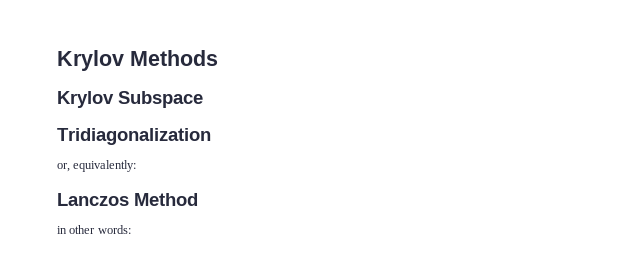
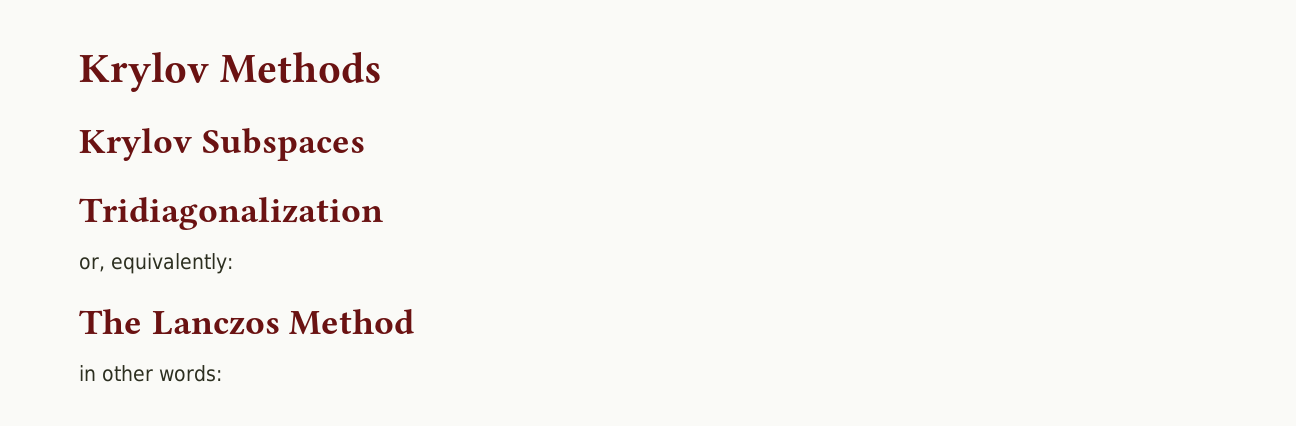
[118,91,203,108] Subspace -> [201,128,365,161] Subspaces
(137, 166) none -> [79,309,142,334] The

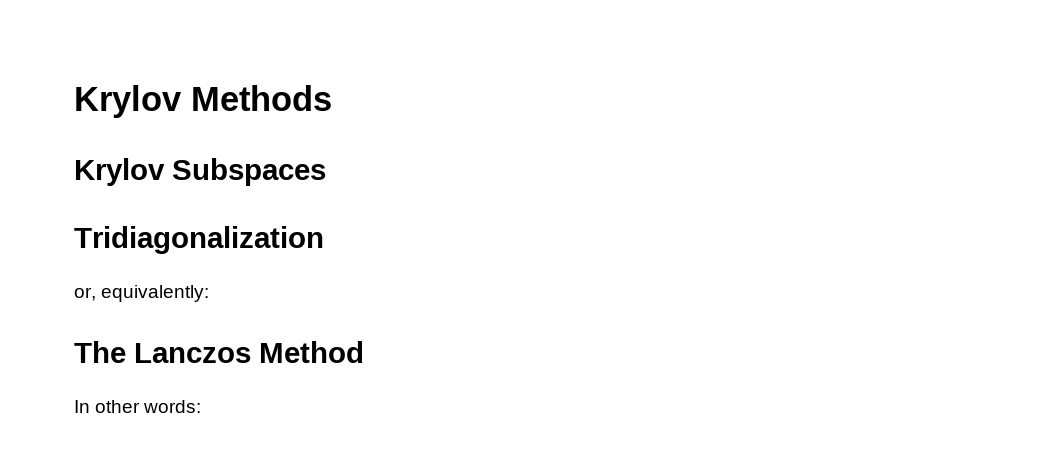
[79,365,96,381] in -> [74,400,90,413] In

